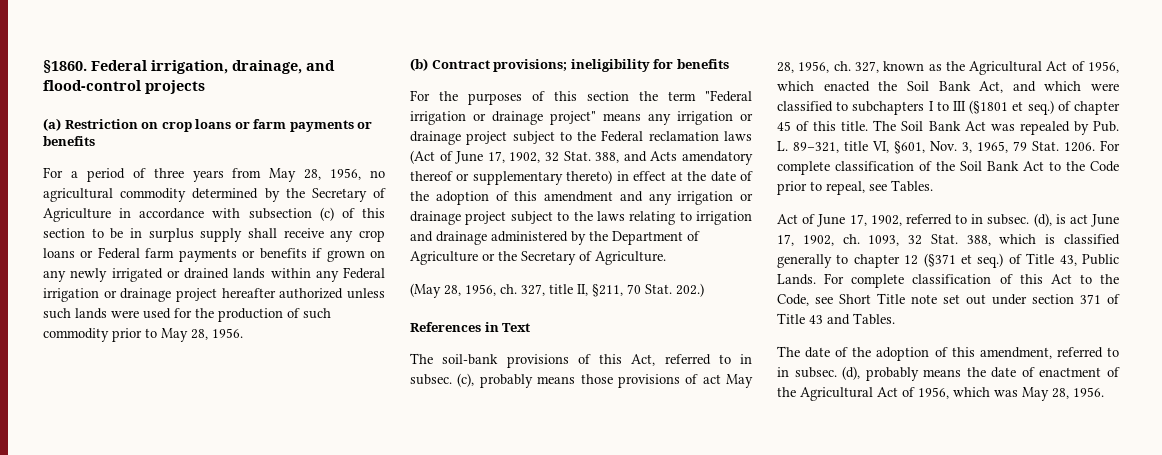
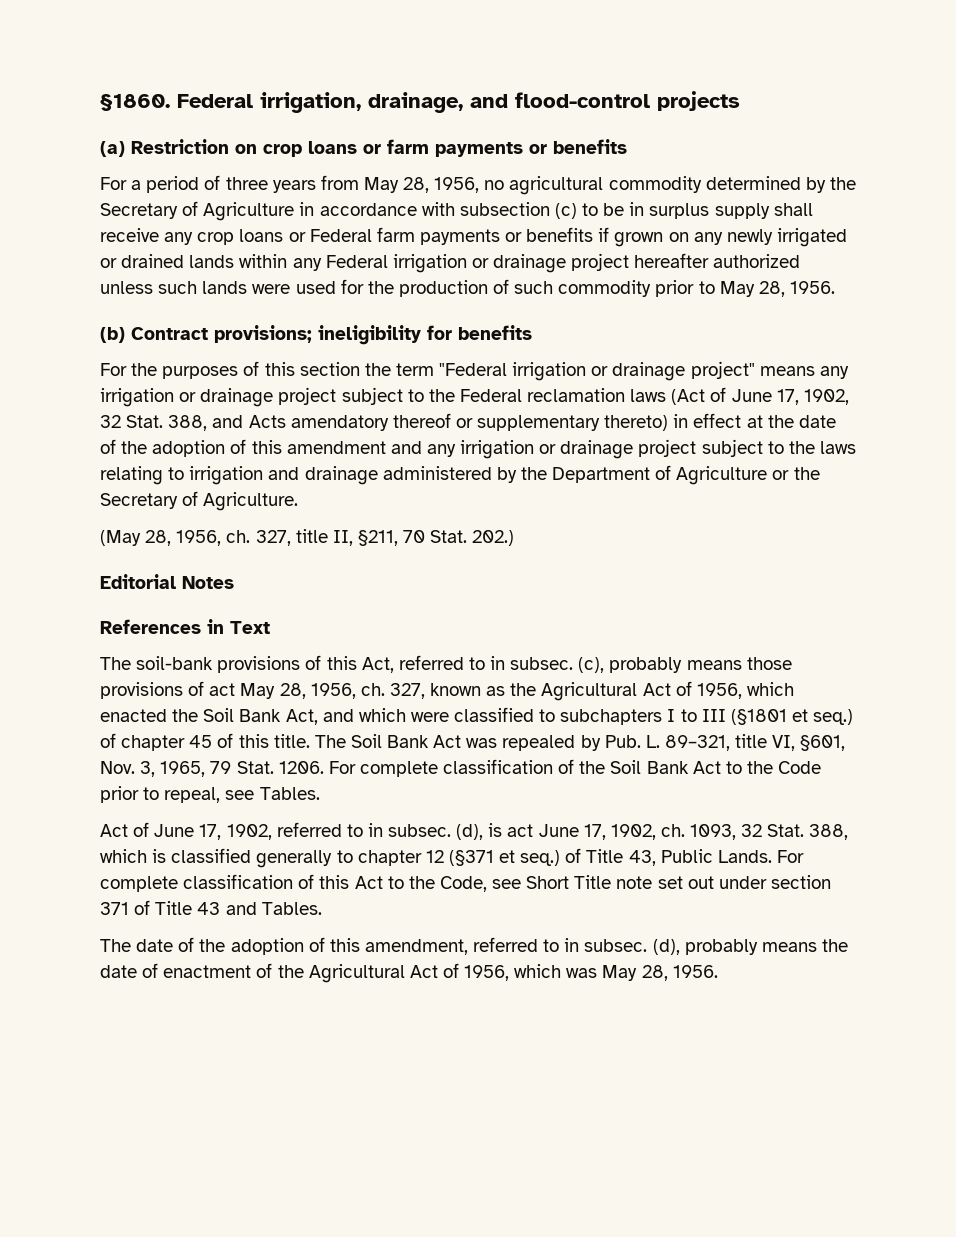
[341,208,386,218] [43,228,85,238] of this section -> (577, 211) none
(704, 290) none -> [100,574,234,589] // Editorial Notes

